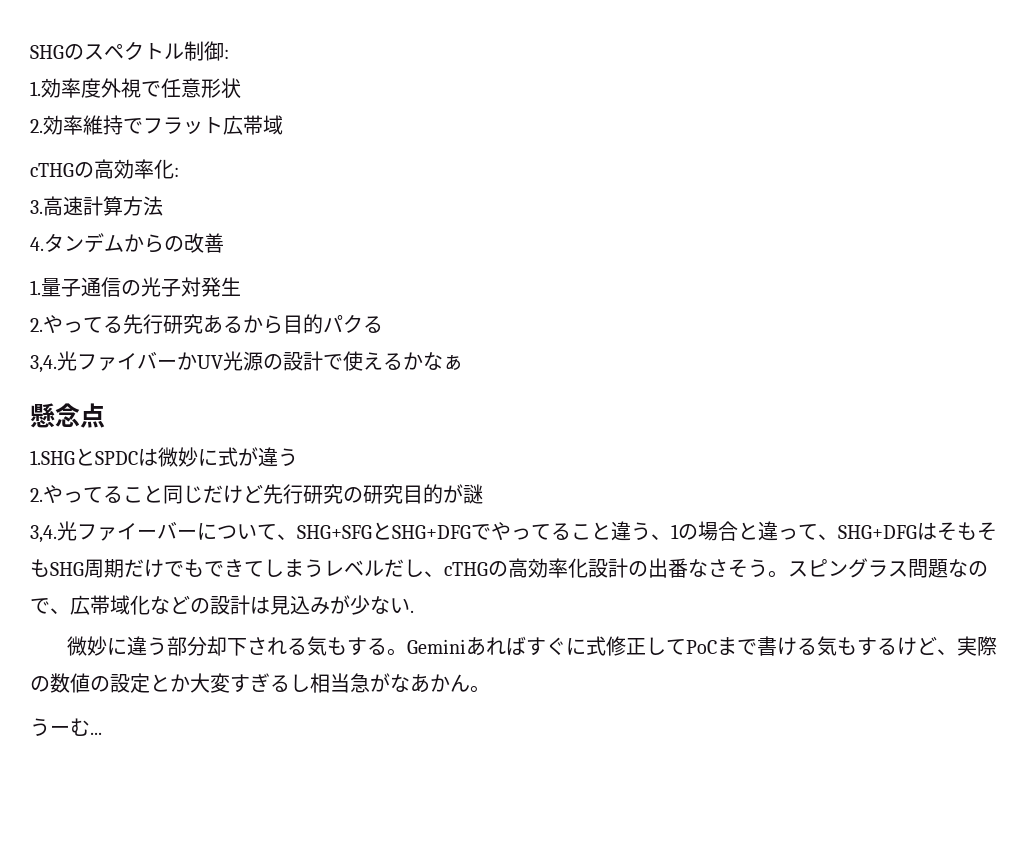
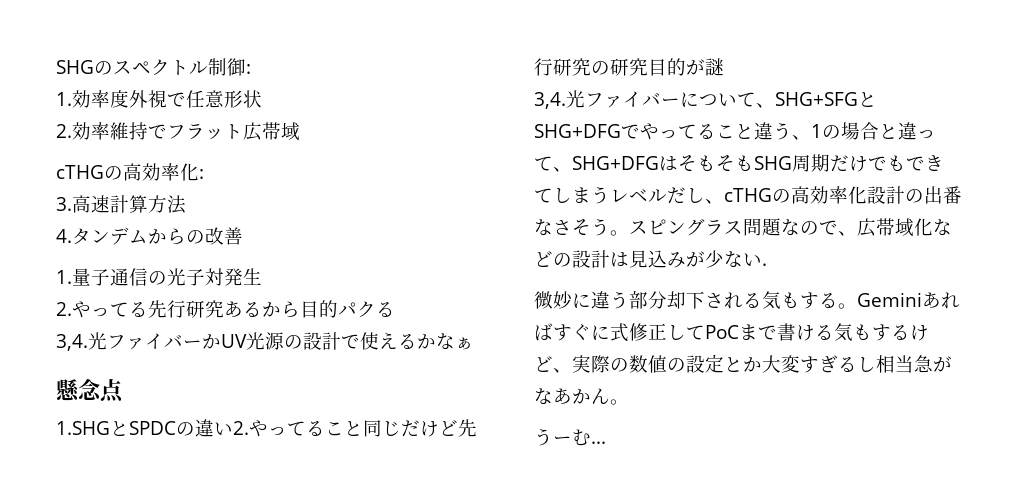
[138,447,298,467] は微妙に式が違う // -> [176,419,233,437] の違い
[137,529,157,539] ー -> (642, 99) none

